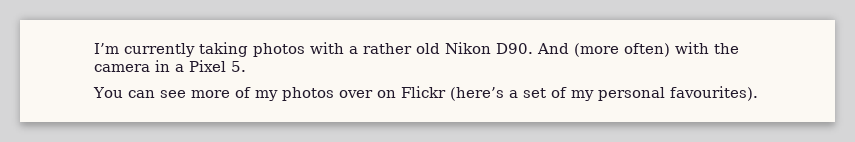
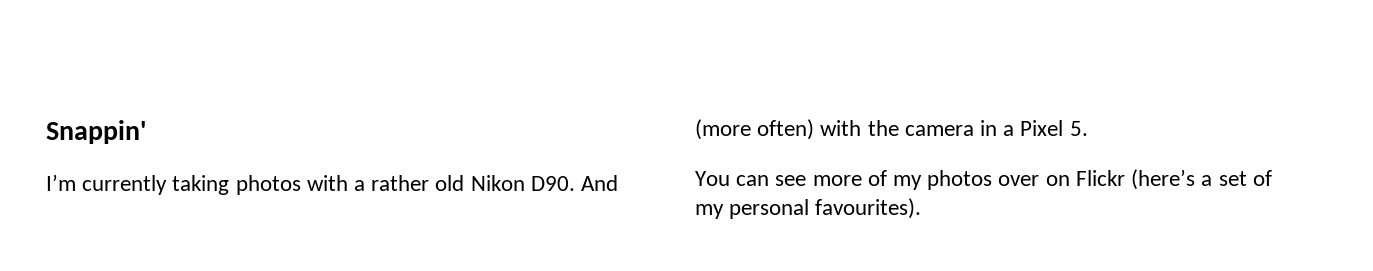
(94, 48) none -> [46,120,147,144] Snappin' //

